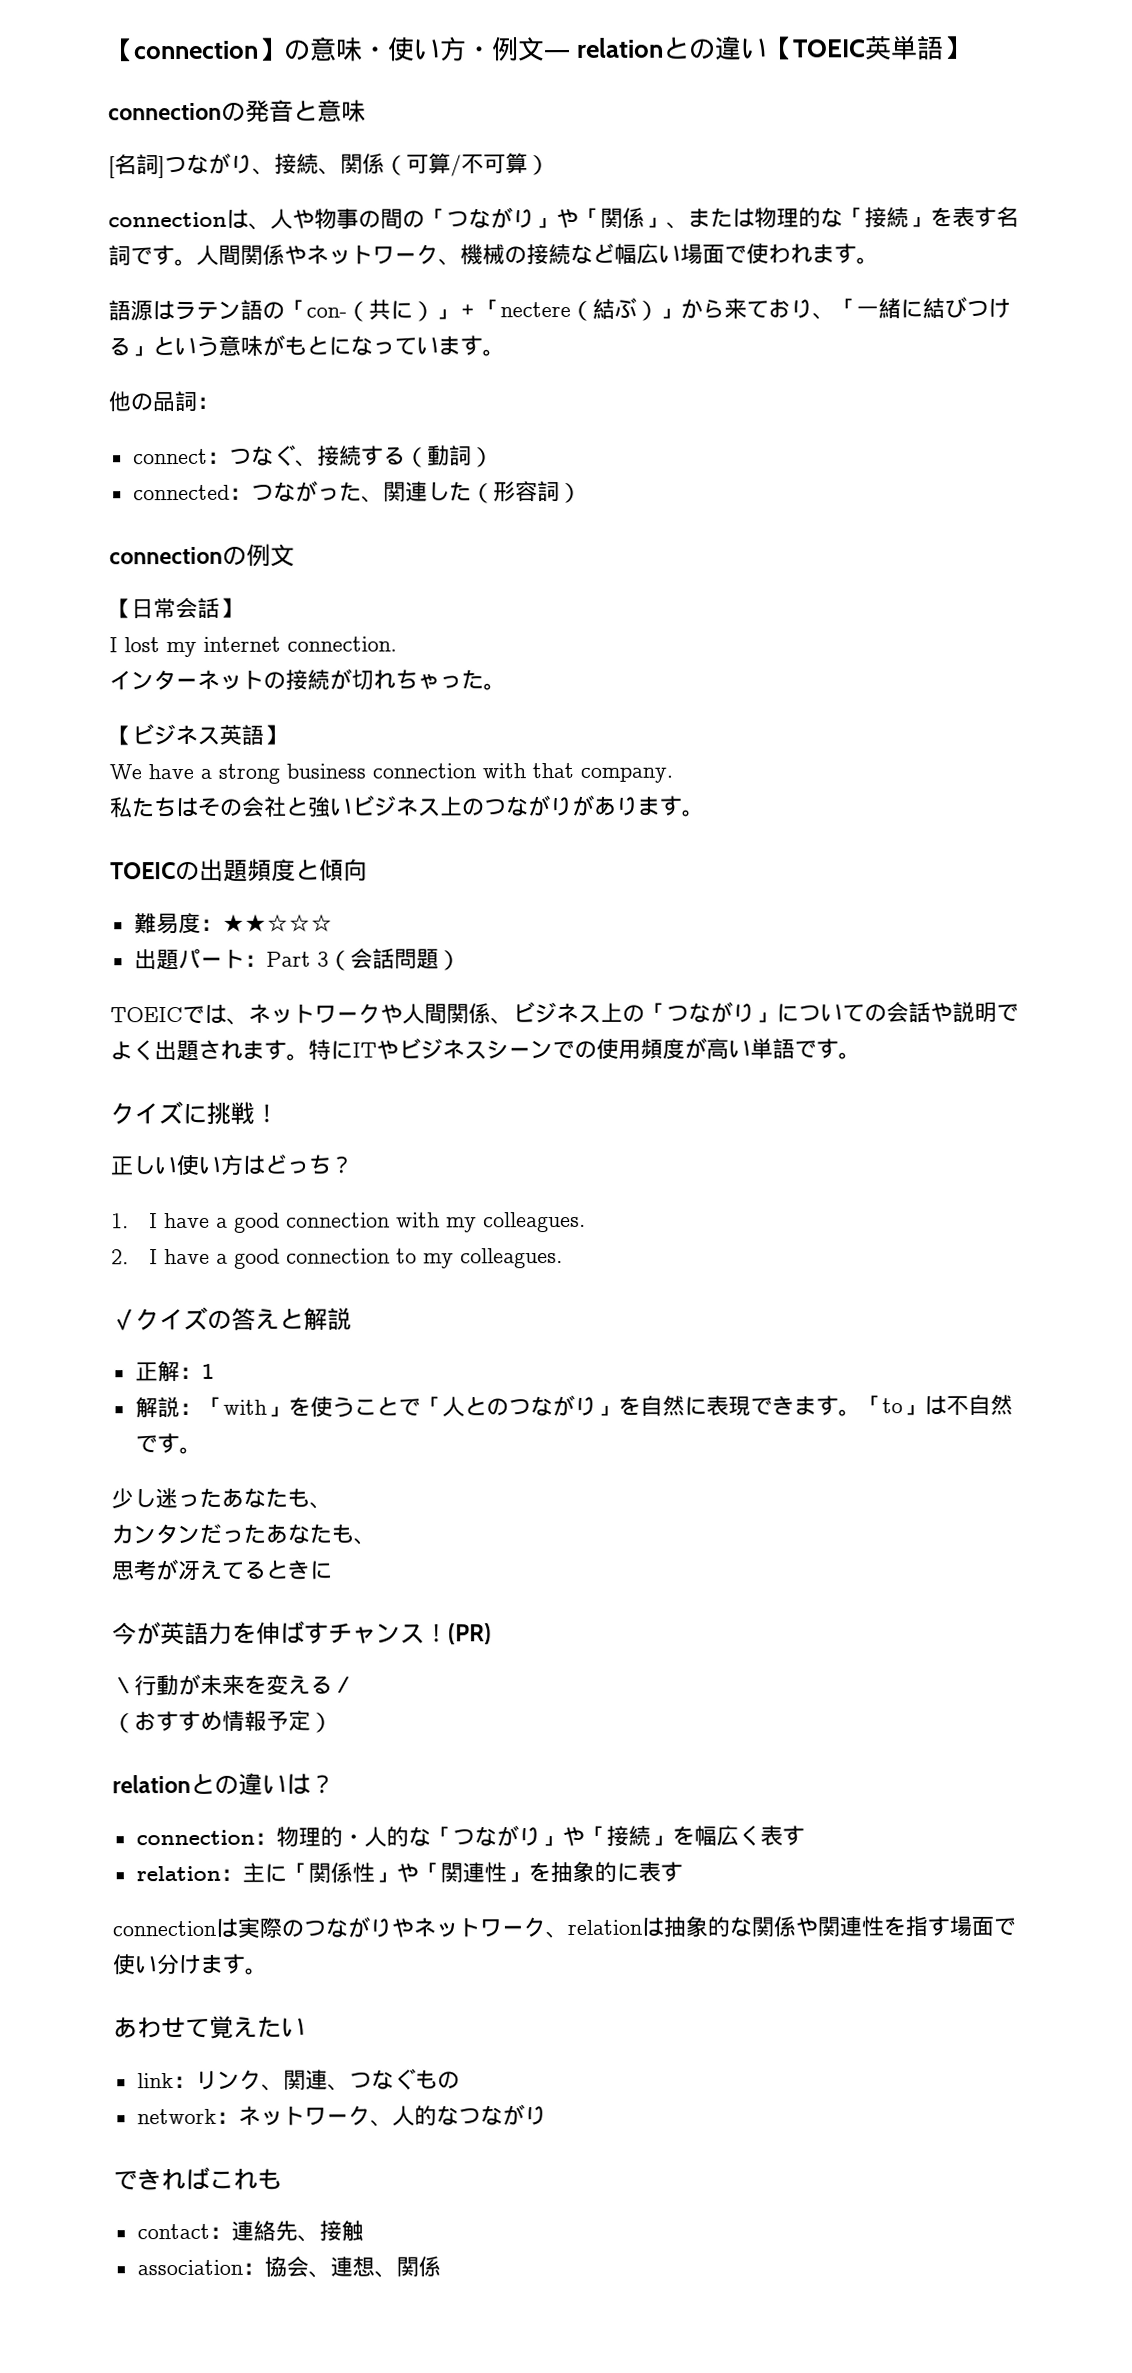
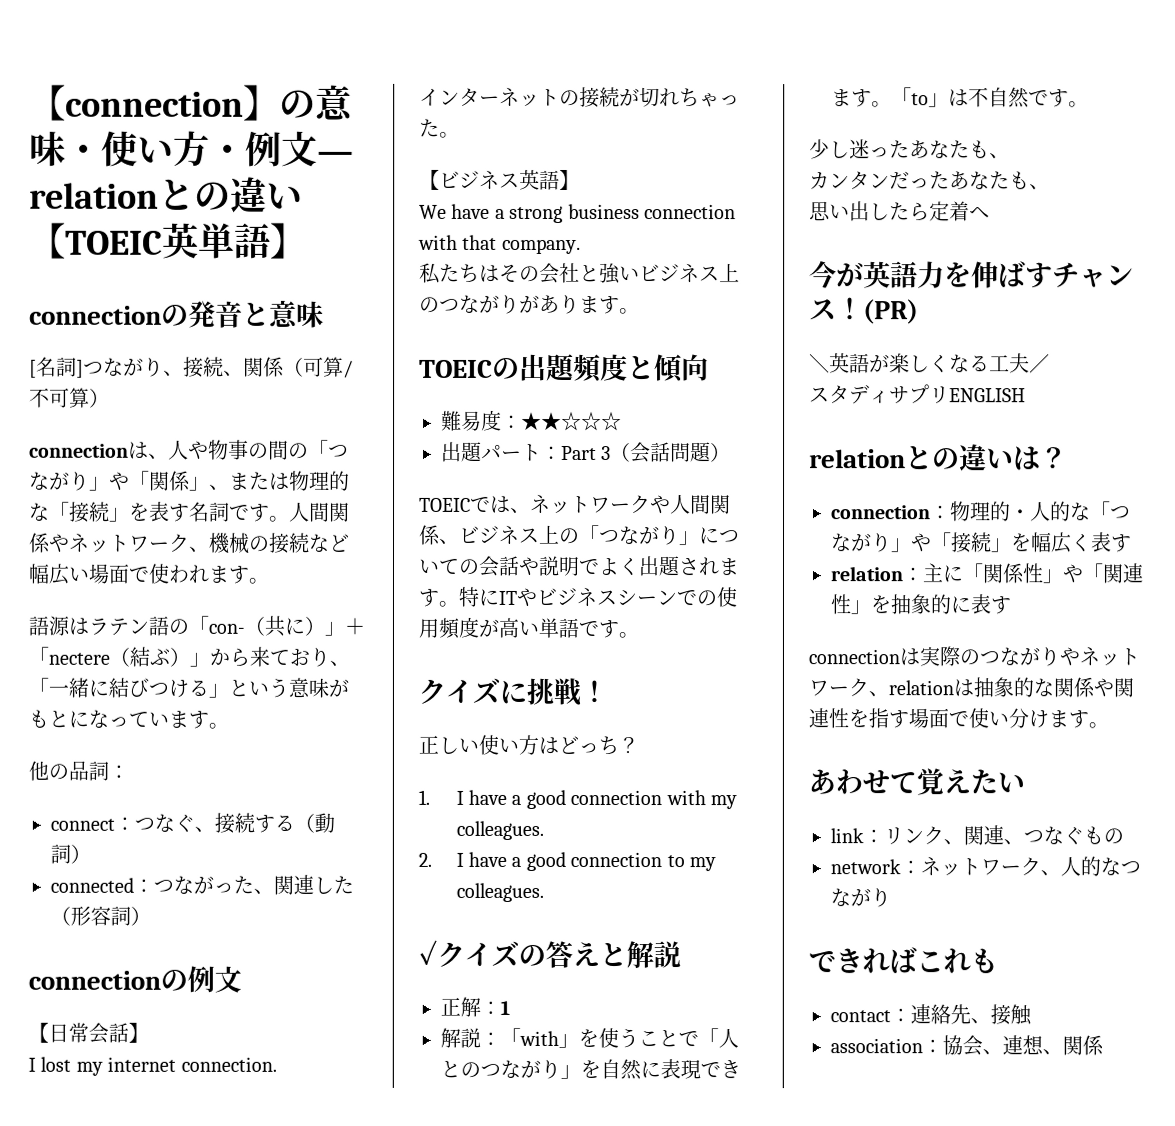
[133,1559,333,1581] 考が冴えてるときに -> [829,201,990,222] い出したら定着へ
[134,1673,355,1697] [112,1710,333,1734] 行動が未来を変える／ // （おすすめ情報予定） -> [829,353,1050,374] [809,384,1026,405] 英語が楽しくなる工夫／ // スタディサプリENGLISH

